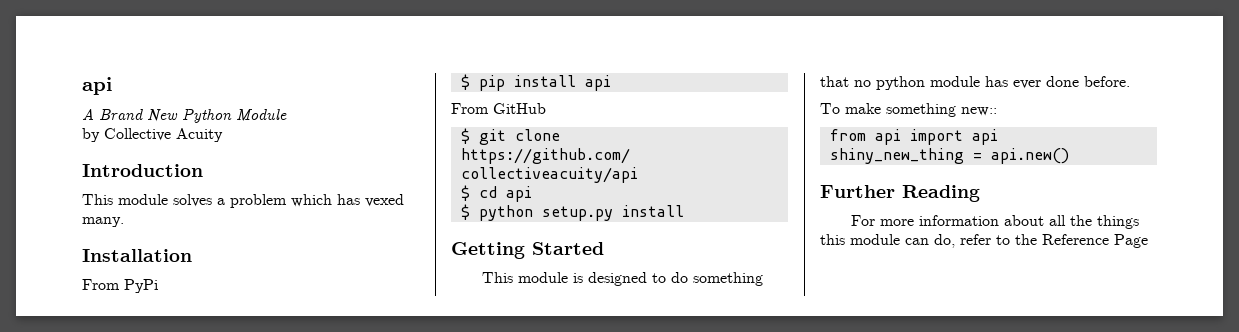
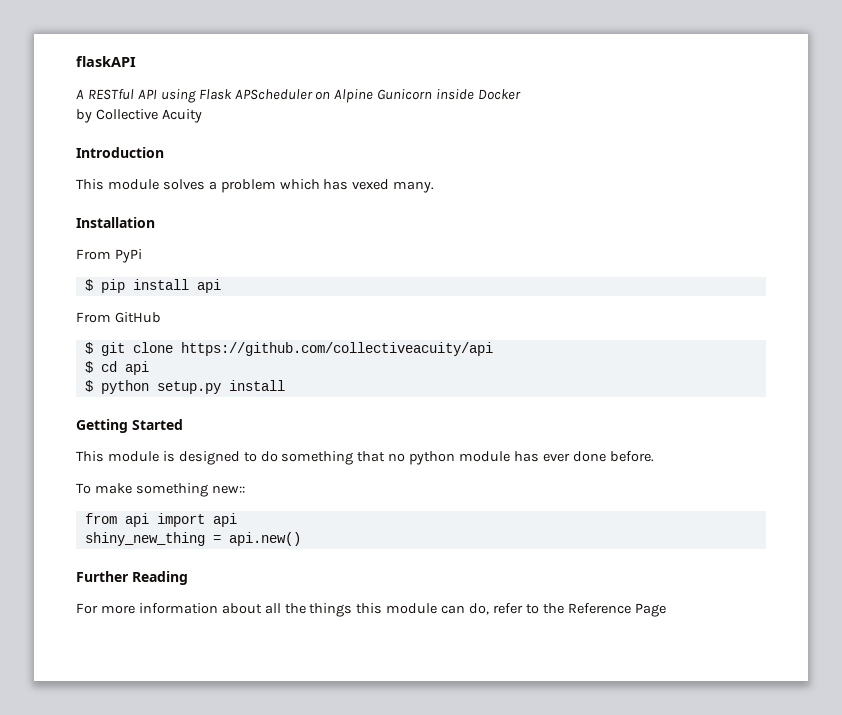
[82,77,112,95] api -> [76,56,136,67] flaskAPI
[99,108,287,123] Brand New Python Module -> [87,89,522,103] RESTful API using Flask APScheduler on Alpine Gunicorn inside Docker

